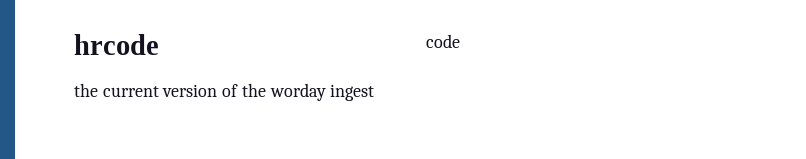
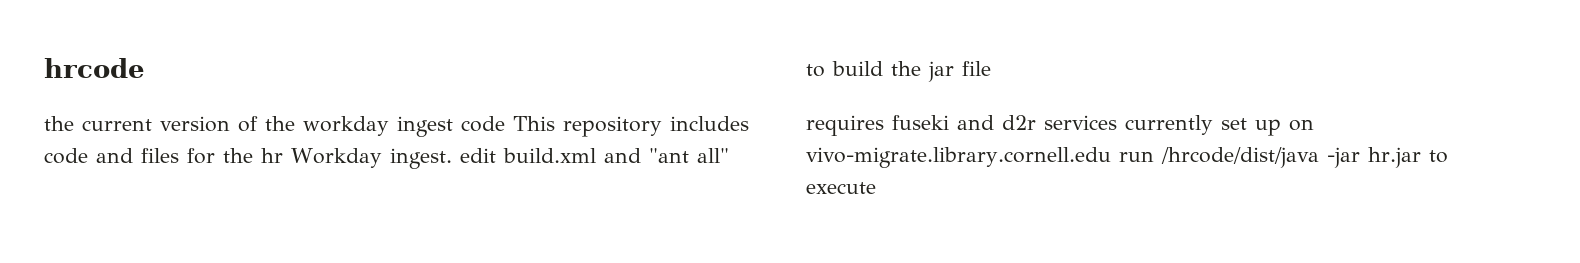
[269,83,326,101] worday -> [303,116,389,136] workday
(460, 41) none -> [513,116,749,137] [44,148,729,169] [806,61,991,82] [806,115,1314,136] [806,147,1448,168] [806,182,876,194] This repository includes code and files for the hr Workday ingest. edit build.xml and "ant all" to build the jar file // requires fuseki and d2r services currently set up on vivo-migrate.library.cornell.edu run /hrcode/dist/java -jar hr.jar to execute

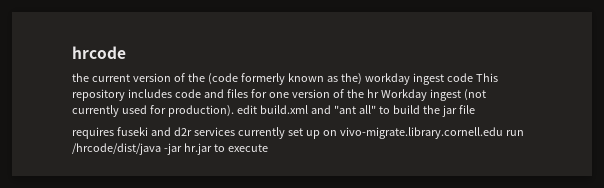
(295, 123) none -> [207,73,362,85] (code formerly known as the)
[223,148,452,169] the hr Workday ingest. -> [268,89,486,101] [72,105,234,117] one version of the hr Workday ingest (not currently used for production).

